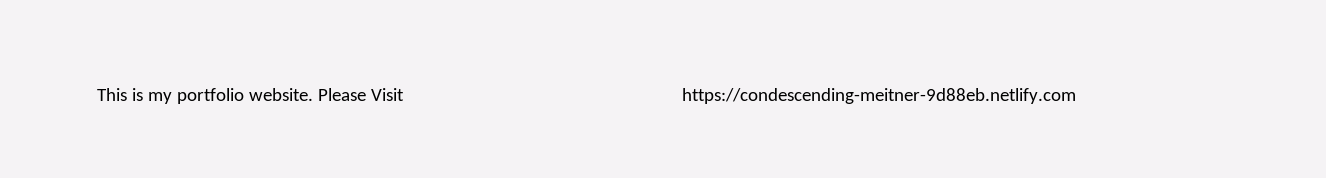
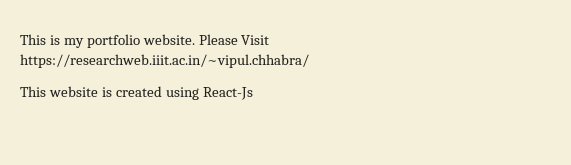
[682,88,1076,104] https://condescending-meitner-9d88eb.netlify.com -> [20,54,309,68] [20,86,253,100] https://researchweb.iiit.ac.in/~vipul.chhabra/ // This website is created using React-Js

